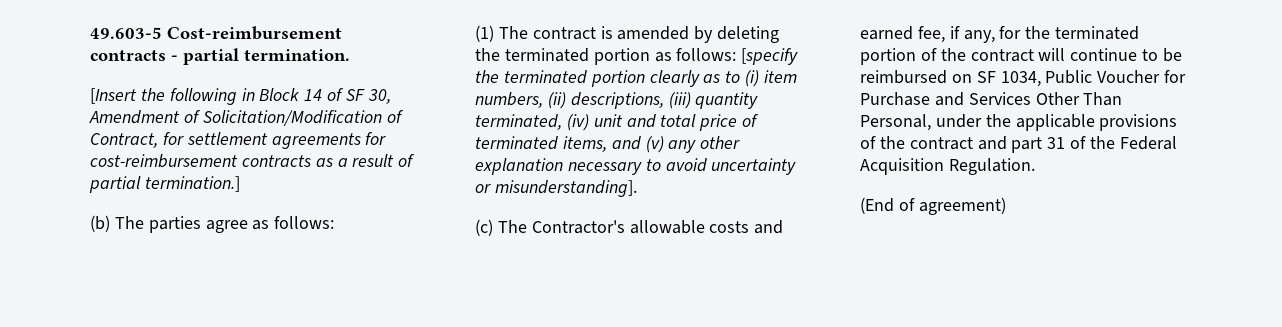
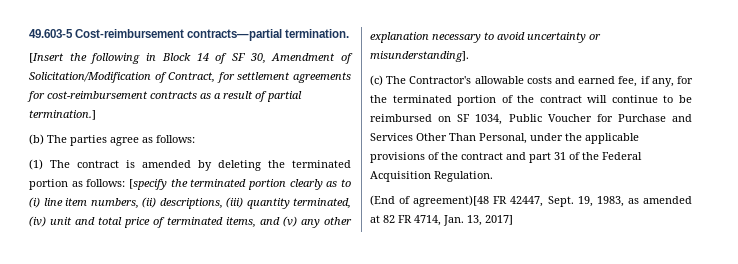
[90,48,239,65] contracts - partial -> [187,29,283,41] contracts—partial
(760, 78) none -> [43,198,63,206] line
[918,197,1006,215] agreement) -> [413,195,692,207] [370,215,513,226] agreement)[48 FR 42447, Sept. 19, 1983, as amended at 82 FR 4714, Jan. 13, 2017]

